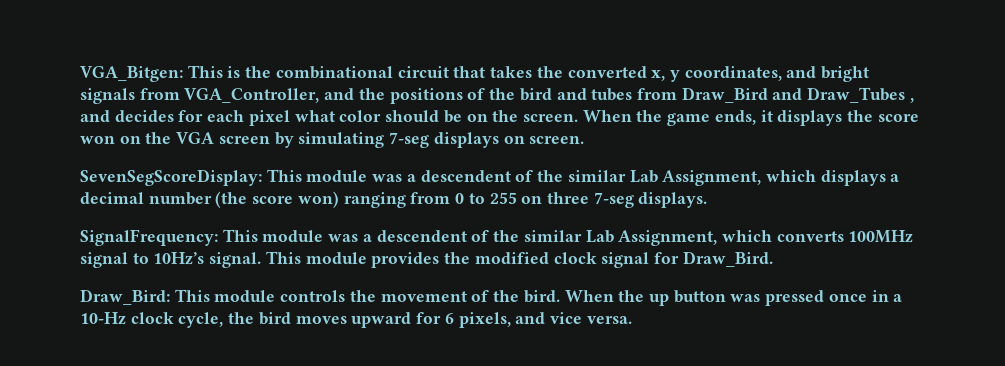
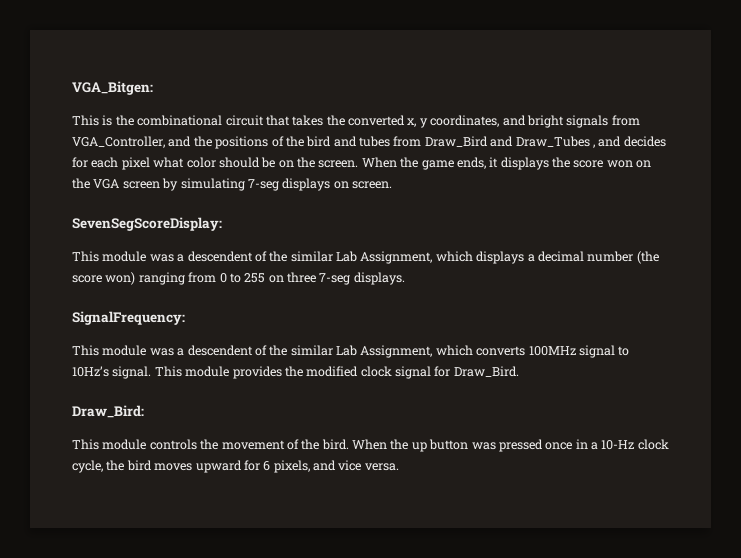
(183, 74) none -> (153, 88) //
(262, 177) none -> (222, 224) //
(218, 237) none -> (185, 318) //
(170, 297) none -> (144, 411) //

